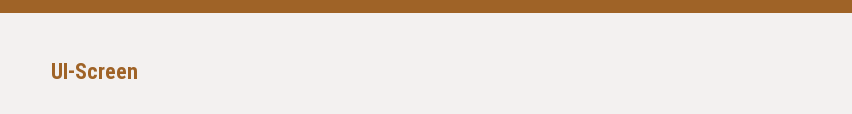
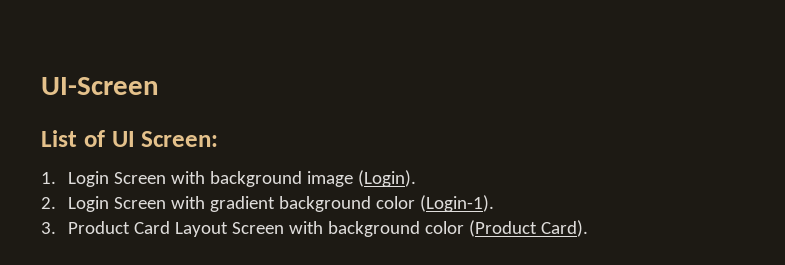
(138, 71) none -> [41,130,219,147] [41,170,416,187] [41,195,494,212] [41,220,588,237] // List of UI Screen: // 1. Login Screen with background image (Login). // 2. Login Screen with gradient background color (Login-1). // 3. Product Card Layout Screen with background color (Product Card).

